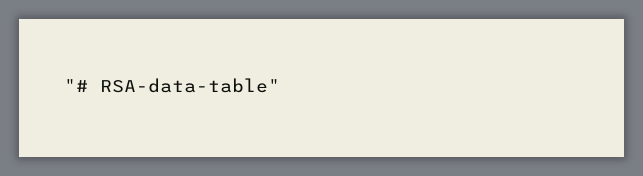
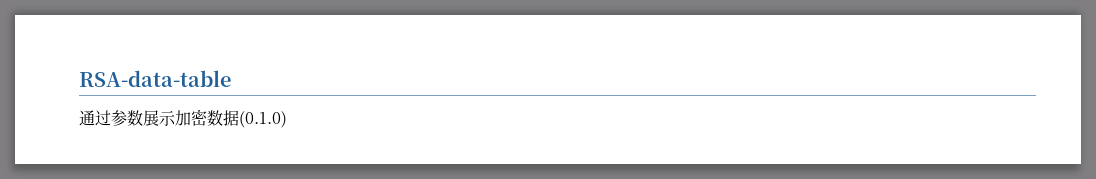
[64,78,280,93] "# RSA-data-table" -> [79,70,231,87] [79,109,287,128] RSA-data-table // 通过参数展示加密数据(0.1.0)

